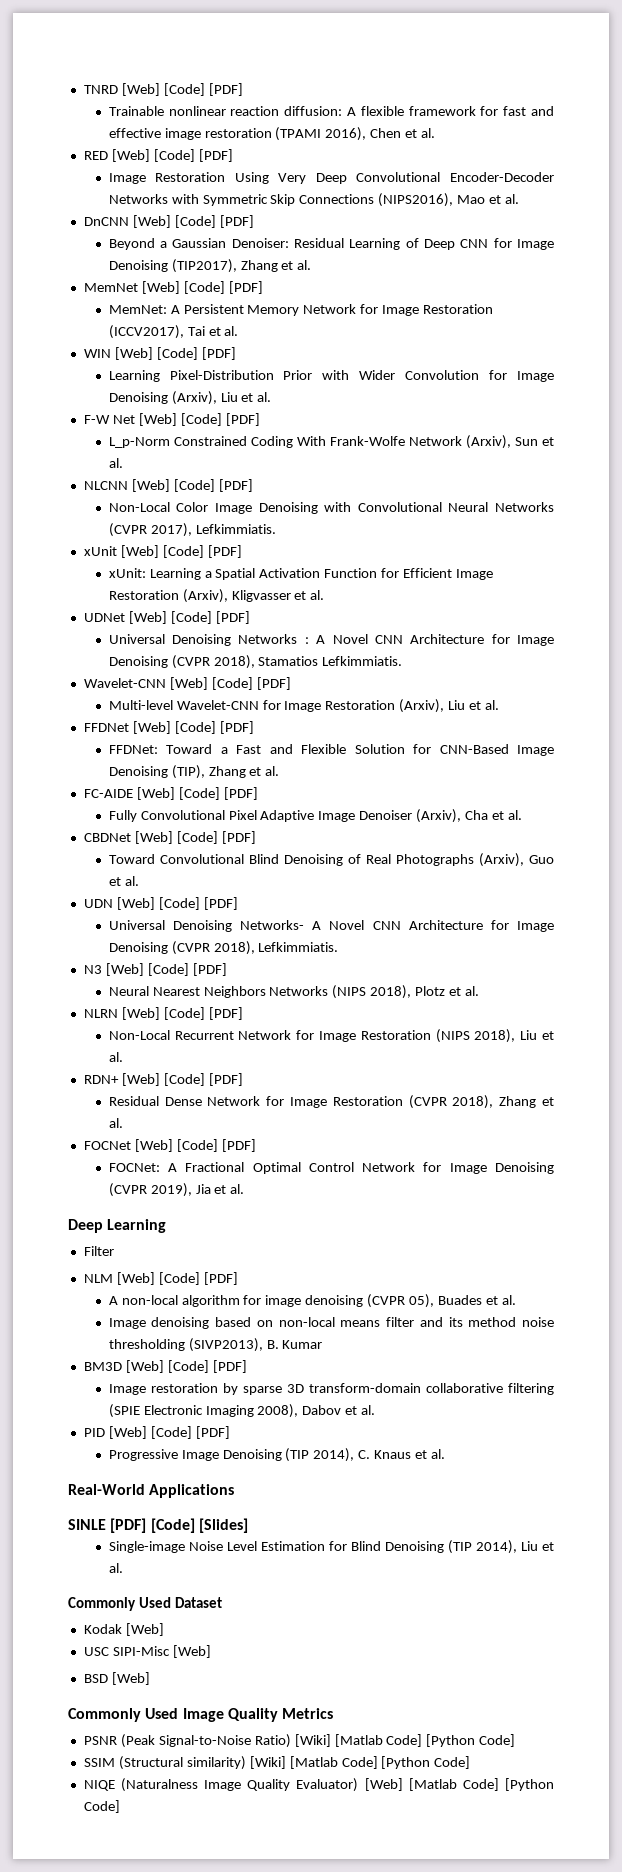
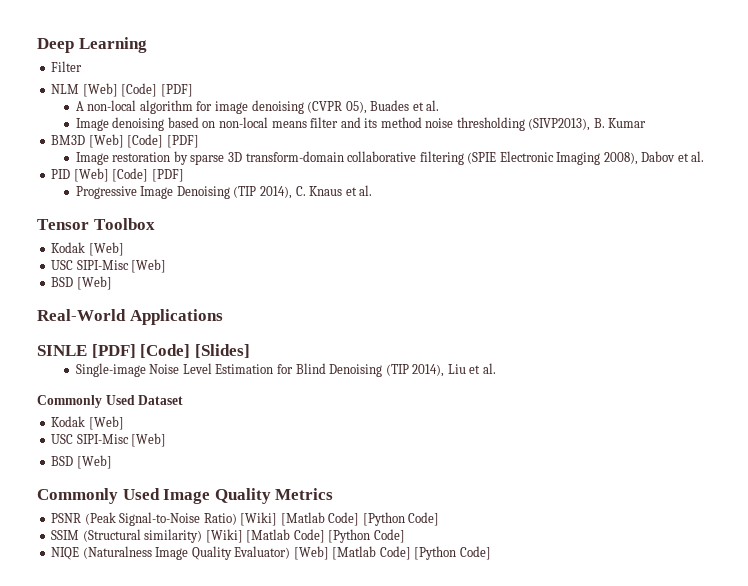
[83,83,243,96] [108,106,555,116] [108,127,436,141] [83,149,233,162] [108,172,554,184] [108,193,520,207] [83,215,254,228] [108,238,555,250] [108,259,312,273] [83,281,263,294] [108,304,494,316] [108,325,239,339] [83,347,236,360] [108,370,554,382] [108,391,272,405] [83,413,260,426] [108,435,554,449] [108,458,123,468] [83,479,253,492] [108,502,555,514] [108,523,276,537] [83,545,242,558] [108,568,494,580] [108,589,325,603] [83,611,250,624] [108,634,554,646] [108,655,403,669] [83,677,291,690] [108,699,500,713] [83,721,254,734] [108,744,554,756] [108,765,280,779] [83,787,258,800] [108,809,522,823] [83,831,256,844] [108,853,554,867] [108,876,139,886] [83,897,238,910] [108,920,554,932] [108,941,339,955] [83,963,227,976] [108,985,480,999] [83,1007,243,1020] [108,1029,555,1043] [108,1052,123,1062] [83,1073,243,1086] [108,1095,555,1109] [108,1118,123,1128] [83,1139,256,1152] [108,1162,554,1174] [108,1183,245,1197] TNRD [Web] [Code] [PDF] // Trainable nonlinear reaction diffusion: A flexible framework for fast and effective image restoration (TPAMI 2016), Chen et al. // RED [Web] [Code] [PDF] // Image Restoration Using Very Deep Convolutional Encoder-Decoder Networks with Symmetric Skip Connections (NIPS2016), Mao et al. // DnCNN [Web] [Code] [PDF] // Beyond a Gaussian Denoiser: Residual Learning of Deep CNN for Image Denoising (TIP2017), Zhang et al. // MemNet [Web] [Code] [PDF] // MemNet: A Persistent Memory Network for Image Restoration (ICCV2017), Tai et al. // WIN [Web] [Code] [PDF] // Learning Pixel-Distribution Prior with Wider Convolution for Image Denoising (Arxiv), Liu et al. // F-W Net [Web] [Code] [PDF] // L_p-Norm Constrained Coding With Frank-Wolfe Network (Arxiv), Sun et al. // NLCNN [Web] [Code] [PDF] // Non-Local Color Image Denoising with Convolutional Neural Networks (CVPR 2017), Lefkimmiatis. // xUnit [Web] [Code] [PDF] // xUnit: Learning a Spatial Activation Function for Efficient Image Restoration (Arxiv), Kligvasser et al. // UDNet [Web] [Code] [PDF] // Universal Denoising Networks : A Novel CNN Architecture for Image Denoising (CVPR 2018), Stamatios Lefkimmiatis. // Wavelet-CNN [Web] [Code] [PDF] // Multi-level Wavelet-CNN for Image Restoration (Arxiv), Liu et al. // FFDNet [Web] [Code] [PDF] // FFDNet: Toward a Fast and Flexible Solution for CNN-Based Image Denoising (TIP), Zhang et al. // FC-AIDE [Web] [Code] [PDF] // Fully Convolutional Pixel Adaptive Image Denoiser (Arxiv), Cha et al. // CBDNet [Web] [Code] [PDF] // Toward Convolutional Blind Denoising of Real Photographs (Arxiv), Guo et al. // UDN [Web] [Code] [PDF] // Universal Denoising Networks- A Novel CNN Architecture for Image Denoising (CVPR 2018), Lefkimmiatis. // N3 [Web] [Code] [PDF] // Neural Nearest Neighbors Networks (NIPS 2018), Plotz et al. // NLRN [Web] [Code] [PDF] // Non-Local Recurrent Network for Image Restoration (NIPS 2018), Liu et al. // RDN+ [Web] [Code] [PDF] // Residual Dense Network for Image Restoration (CVPR 2018), Zhang et al. // FOCNet [Web] [Code] [PDF] // FOCNet: A Fractional Optimal Control Network for Image Denoising (CVPR 2019), Jia et al. // -> (37, 45) none
(446, 1454) none -> [37,218,155,230] [51,242,124,256] [51,259,167,273] [51,276,112,290] // Tensor Toolbox // Kodak [Web] // USC SIPI-Misc [Web] // BSD [Web]

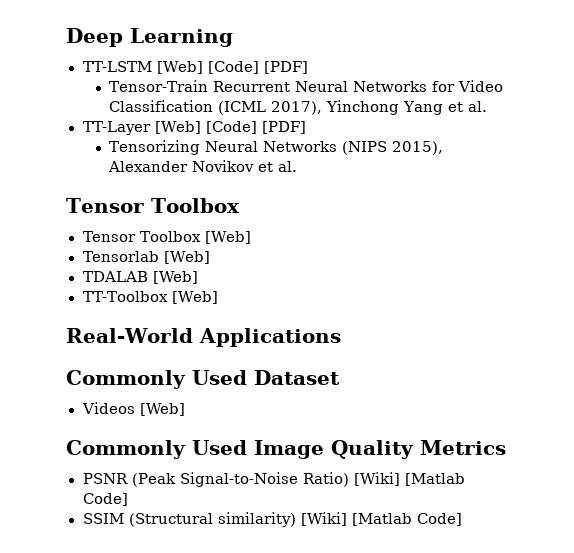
[51,61,83,72] [51,83,193,97] [75,100,440,114] [75,117,647,131] [51,134,199,148] [75,151,705,165] [51,168,184,182] [75,186,343,199] Filter // NLM [Web] [Code] [PDF] // A non-local algorithm for image denoising (CVPR 05), Buades et al. // Image denoising based on non-local means filter and its method noise thresholding (SIVP2013), B. Kumar // BM3D [Web] [Code] [PDF] // Image restoration by sparse 3D transform-domain collaborative filtering (SPIE Electronic Imaging 2008), Dabov et al. // PID [Web] [Code] [PDF] // Progressive Image Denoising (TIP 2014), C. Knaus -> [82,61,309,74] [109,80,504,92] [109,100,488,115] [82,121,307,135] [109,140,444,155] [108,160,255,172] TT-LSTM [Web] [Code] [PDF] // Tensor-Train Recurrent Neural Networks for Video Classification (ICML 2017), Yinchong Yang et al. // TT-Layer [Web] [Code] [PDF] // Tensorizing Neural Networks (NIPS 2015), Alexander Novikov
[51,242,124,256] [51,259,167,273] [51,277,74,287] Kodak [Web] // USC SIPI-Misc [Web] // BSD -> [82,231,252,244] [82,251,211,264] [82,271,199,284] [82,291,169,302] Tensor Toolbox [Web] // Tensorlab [Web] // TDALAB [Web] // TT-Toolbox
[37,344,250,358] [75,363,496,377] [37,395,184,408] [51,416,124,430] [51,433,167,447] [51,456,74,466] SINLE [PDF] [Code] [Slides] // Single-image Noise Level Estimation for Blind Denoising (TIP 2014), Liu et al. // Commonly Used Dataset // Kodak [Web] // USC SIPI-Misc [Web] // BSD -> [66,370,340,389] [81,402,135,414] Commonly Used Dataset // Videos
[362,512,440,526] [Python Code] -> (128, 499) none
[328,529,405,543] [51,546,491,560] [Python Code] // NIQE (Naturalness Image Quality Evaluator) [Web] [Matlab Code] [Python Code] -> (462, 519) none

